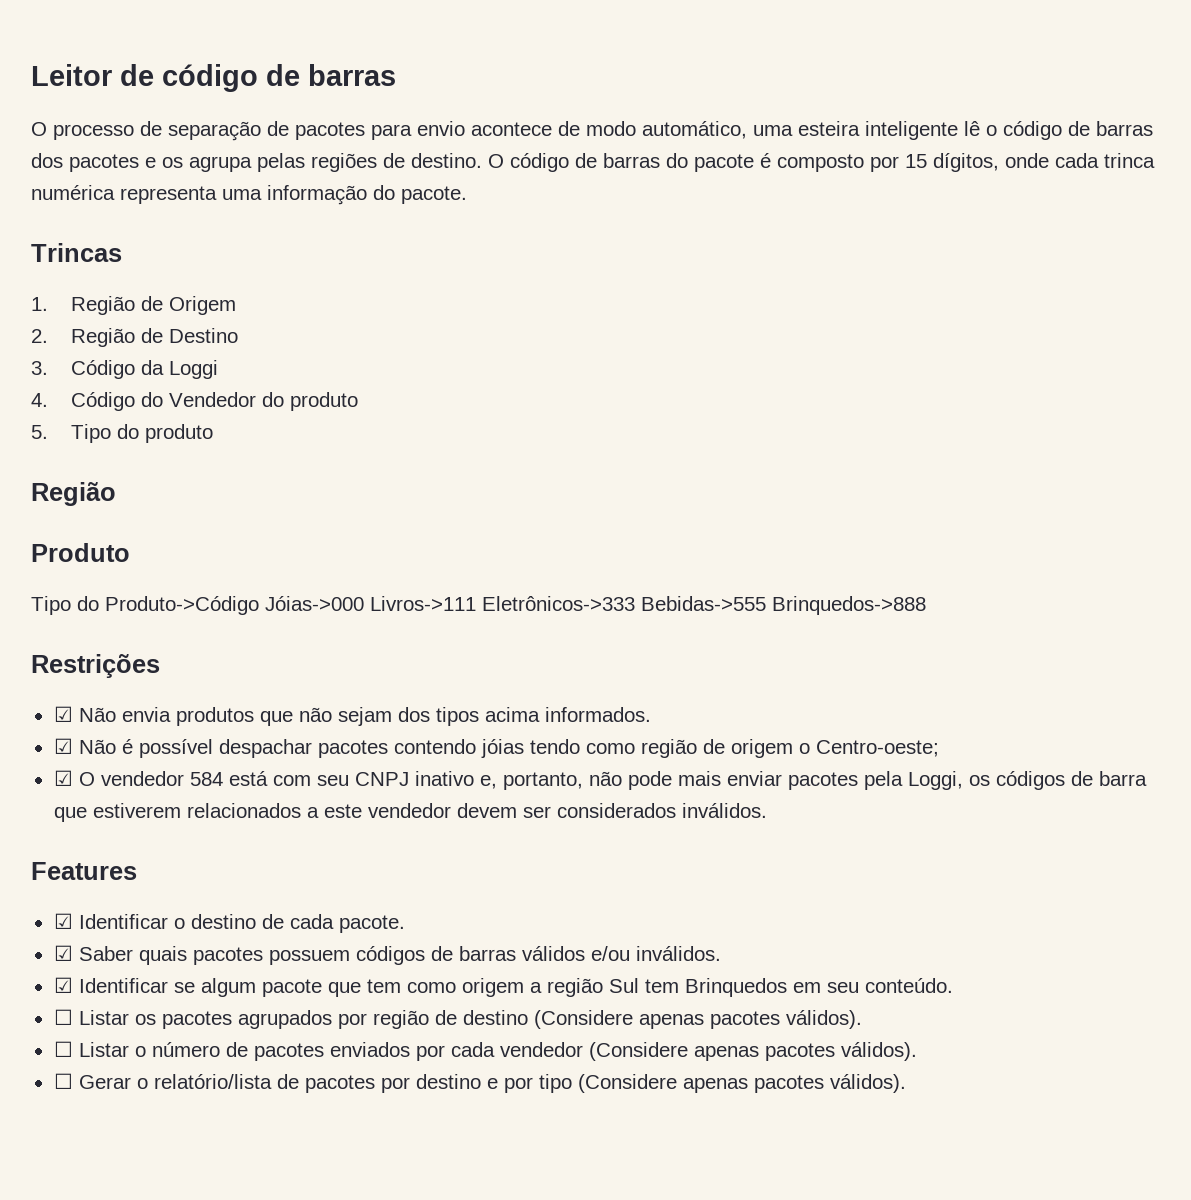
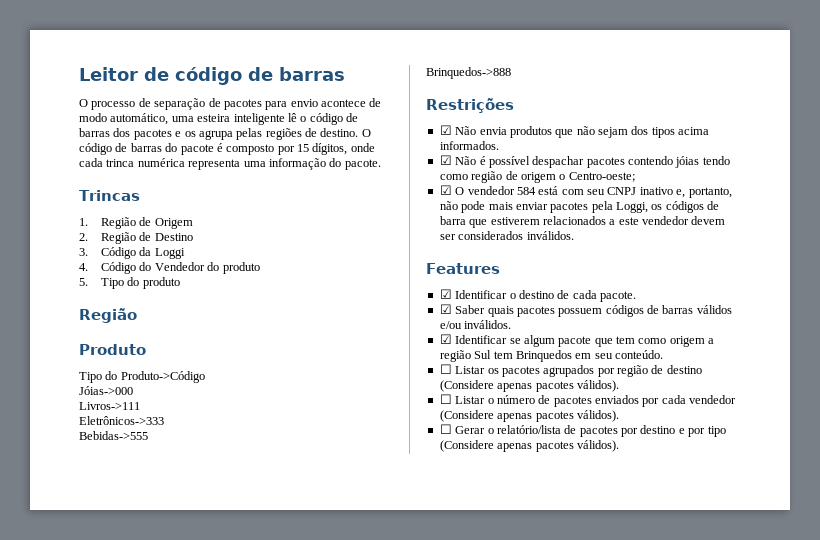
(259, 605) none -> (205, 377) //
(364, 603) none -> (133, 390) //
(476, 603) none -> (140, 406) //
(635, 603) none -> (164, 420) //
(766, 603) none -> (148, 435) //

